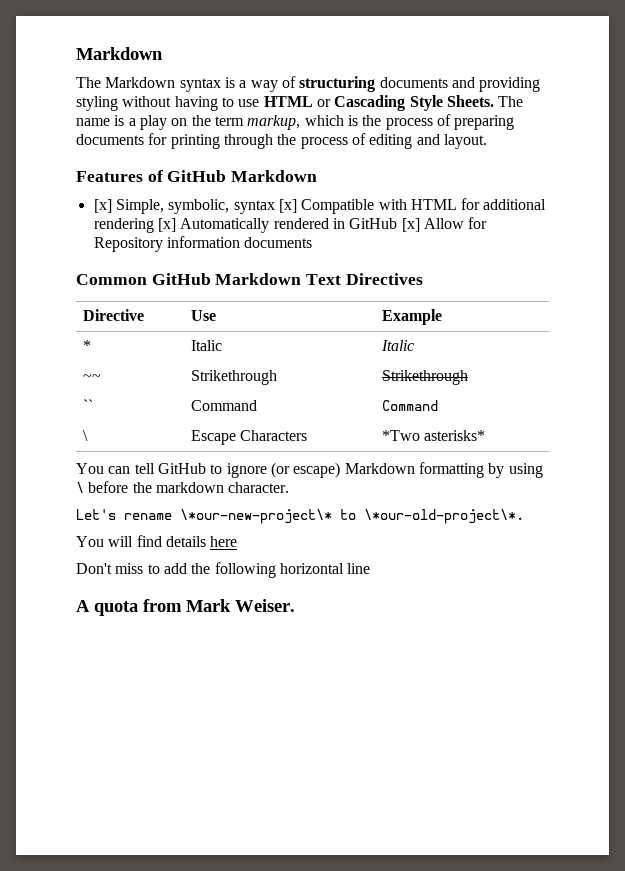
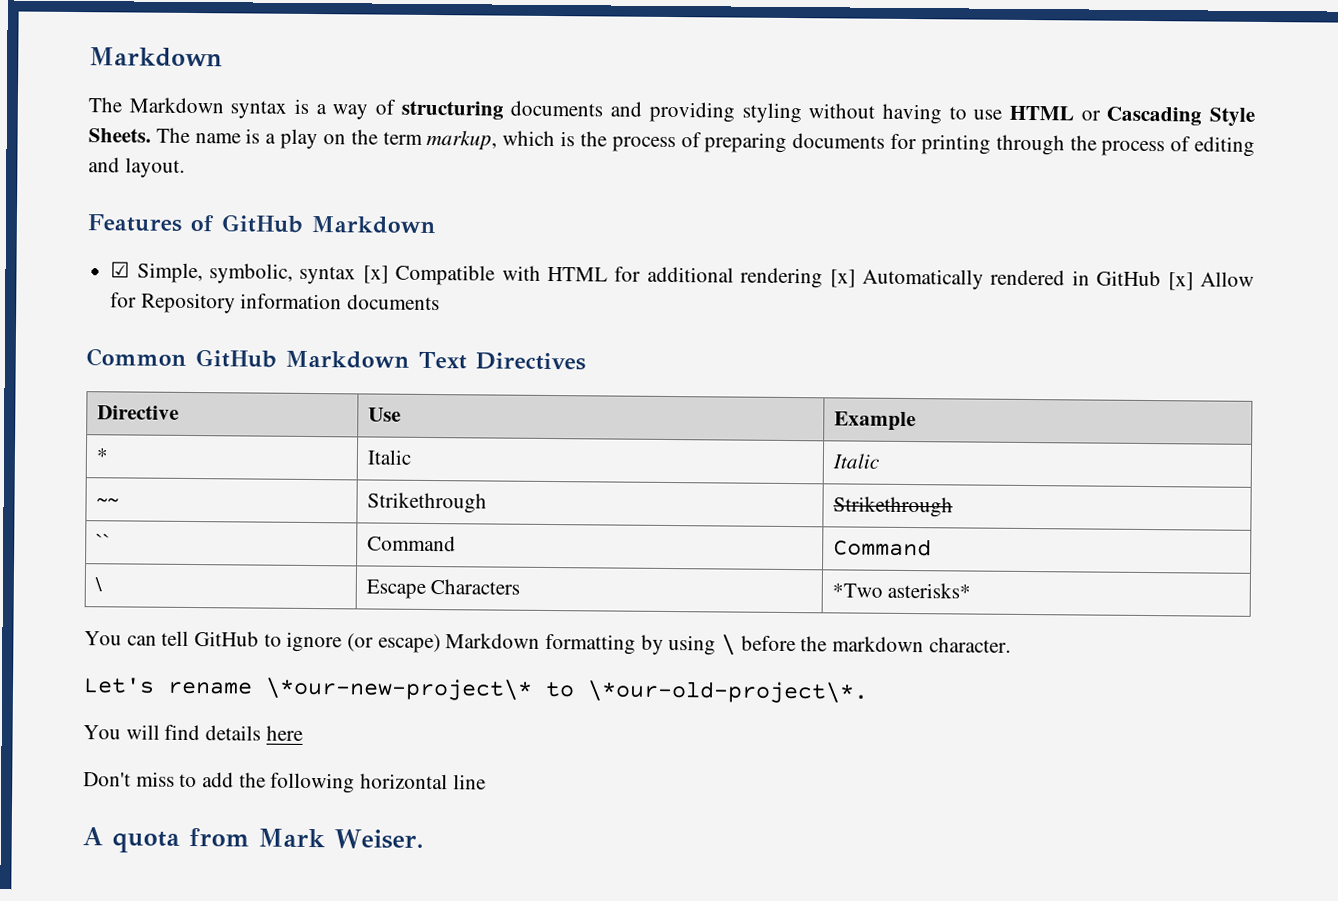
[93,199,112,213] [x] -> [110,261,131,278] ☑

